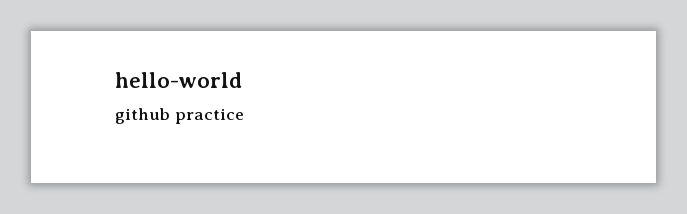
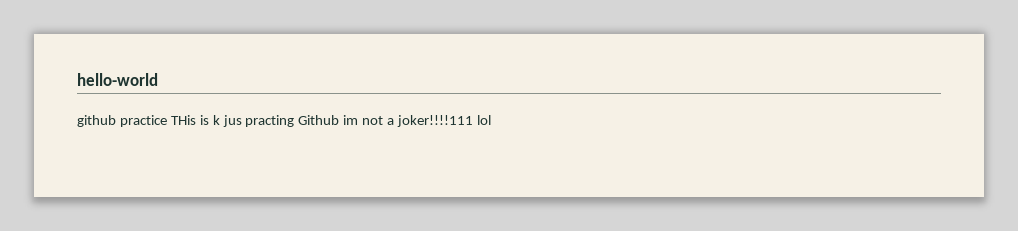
(244, 116) none -> [170,115,491,127] THis is k jus practing Github im not a joker!!!!111 lol

